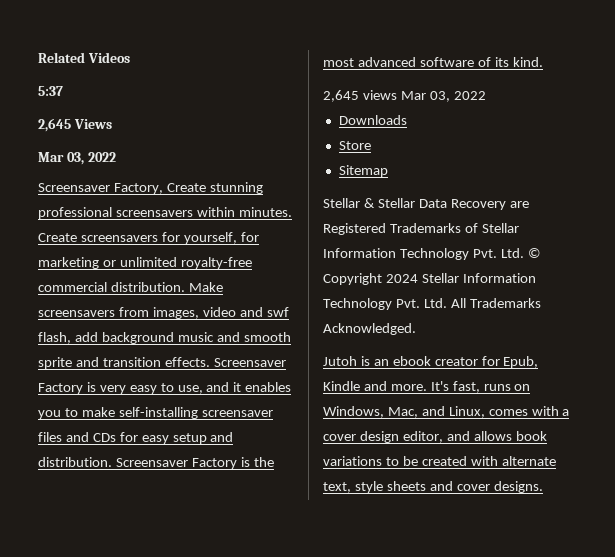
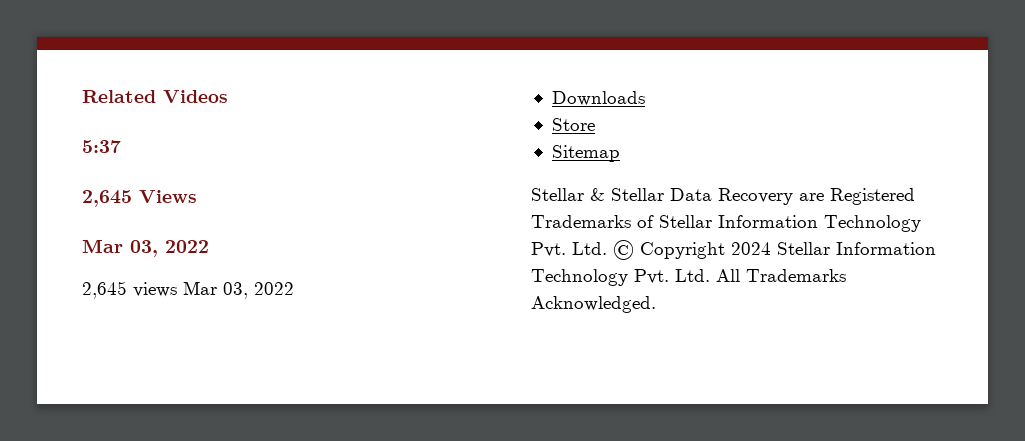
[38,182,263,194] [38,207,292,219] [38,232,259,244] [38,257,252,269] [38,282,223,292] [38,307,289,319] [38,332,291,344] [38,357,286,369] [38,382,292,394] [38,407,273,419] [38,432,234,444] [38,457,274,469] [323,57,543,67] // Screensaver Factory, Create stunning professional screensavers within minutes. Create screensavers for yourself, for marketing or unlimited royalty-free commercial distribution. Make screensavers from images, video and swf flash, add background music and smooth sprite and transition effects. Screensaver Factory is very easy to use, and it enables you to make self-installing screensaver files and CDs for easy setup and distribution. Screensaver Factory is the most advanced software of its kind. -> (209, 246) none
[323,356,539,368] [323,381,531,393] [323,406,570,418] [323,431,547,443] [323,456,556,466] [323,481,543,493] // Jutoh is an ebook creator for Epub, Kindle and more. It's fast, runs on Windows, Mac, and Linux, comes with a cover design editor, and allows book variations to be created with alternate text, style sheets and cover designs. -> (656, 304) none

